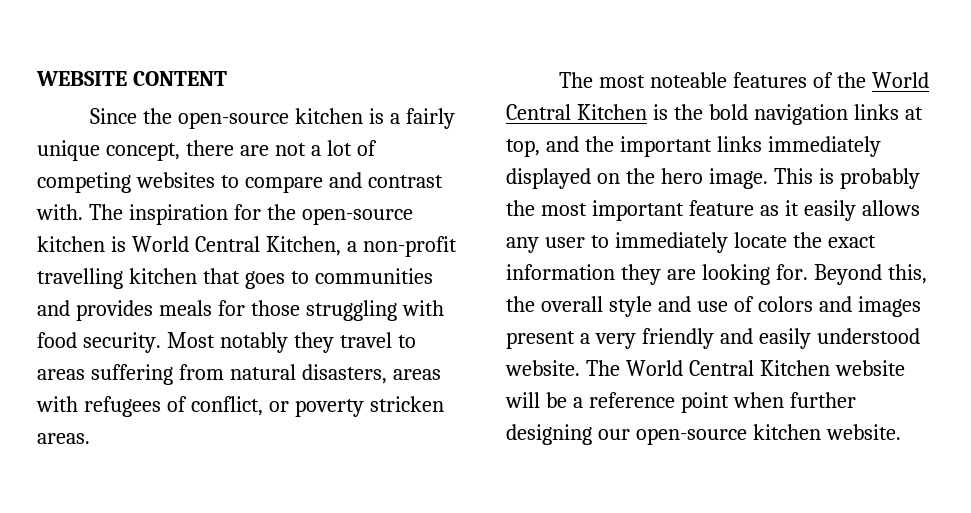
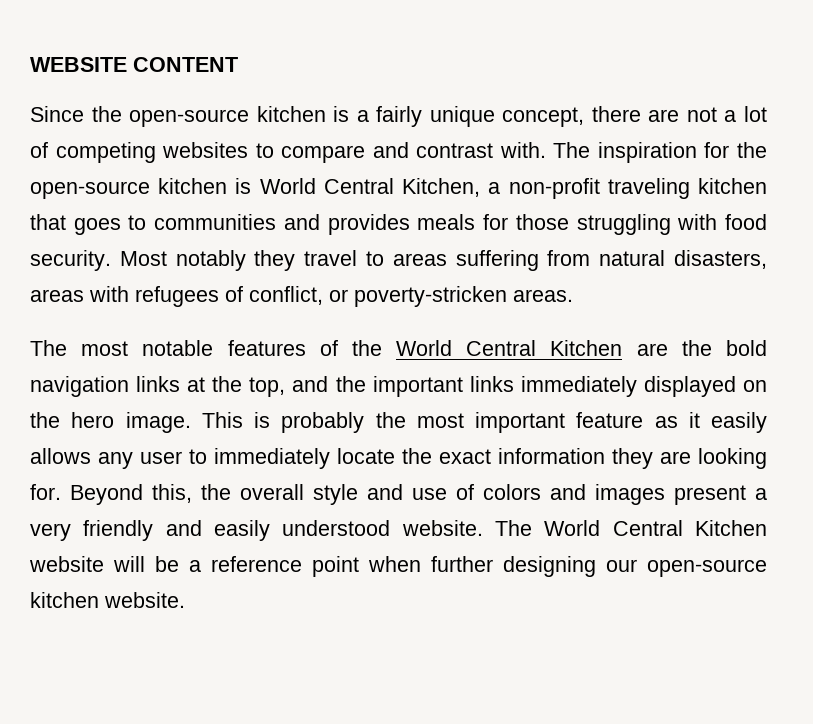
[37,268,123,289] travelling -> [607,178,690,199] traveling
[294,396,444,417] poverty stricken -> [354,286,507,307] poverty-stricken
[650,72,728,88] noteable -> [142,340,214,356] notable
[652,104,668,120] is -> [636,343,668,356] are
(923, 113) none -> [212,376,243,392] the

